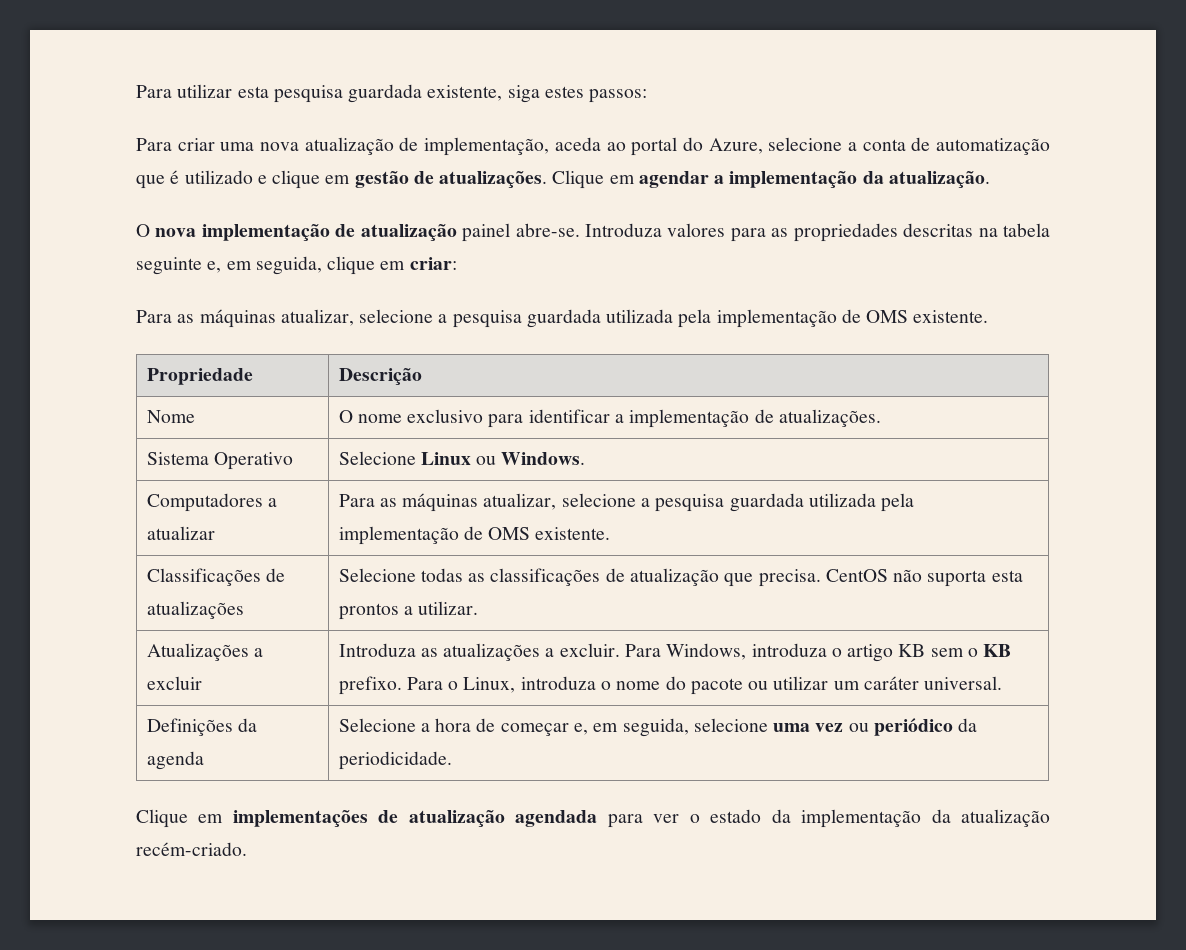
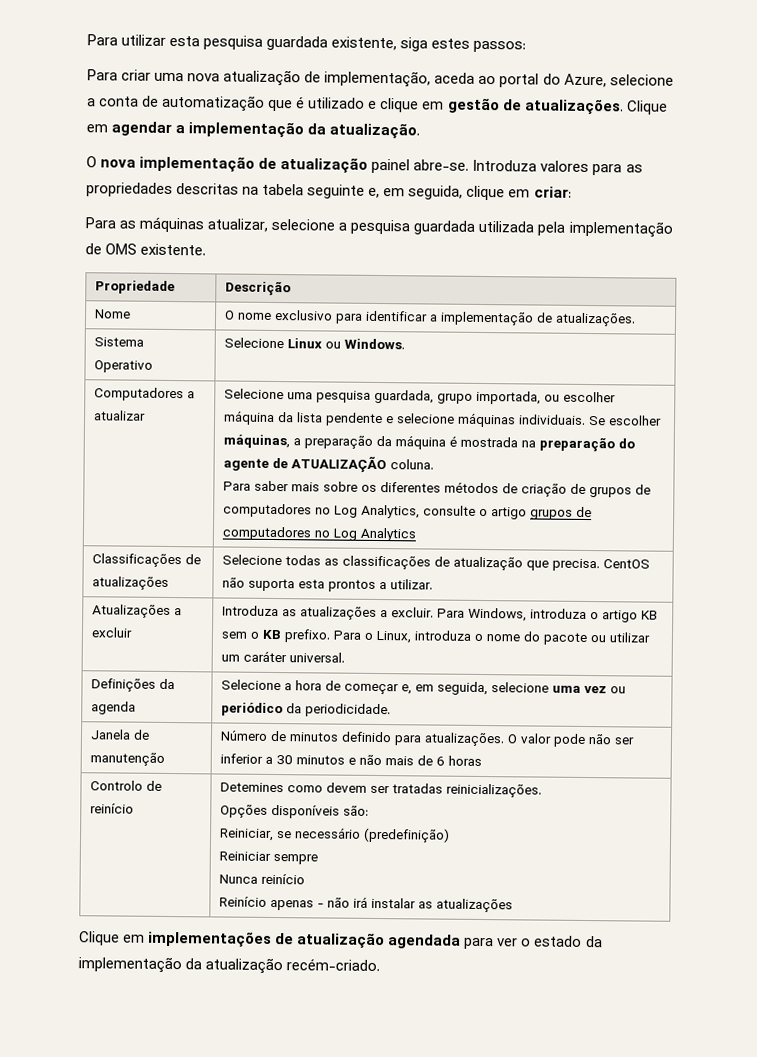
[338,493,915,512] [338,526,611,545] Para as máquinas atualizar, selecione a pesquisa guardada utilizada pela implementação de OMS existente. -> [224,388,617,405] [223,410,663,428] [223,434,636,453] [223,455,435,474] [223,480,652,498] [223,503,593,520] [222,526,418,542] Selecione uma pesquisa guardada, grupo importada, ou escolher máquina da lista pendente e selecione máquinas individuais. Se escolher máquinas, a preparação da máquina é mostrada na preparação do agente de ATUALIZAÇÃO coluna. // Para saber mais sobre os diferentes métodos de criação de grupos de computadores no Log Analytics, consulte o artigo grupos de computadores no Log Analytics
(452, 760) none -> [90,729,151,740] [90,752,166,766] [220,730,636,748] [220,753,483,767] [90,780,163,791] [90,803,135,814] [220,782,543,798] [220,804,370,819] [219,827,451,843] [219,851,319,865] [219,873,306,885] [219,896,514,913] // Janela de manutenção | Número de minutos definido para atualizações. O valor pode não ser inferior a 30 minutos e não mais de 6 horas // Controlo de reinício | Detemines como devem ser tratadas reinicializações. // Opções disponíveis são: // Reiniciar, se necessário (predefinição) // Reiniciar sempre // Nunca reinício // Reinício apenas - não irá instalar as atualizações

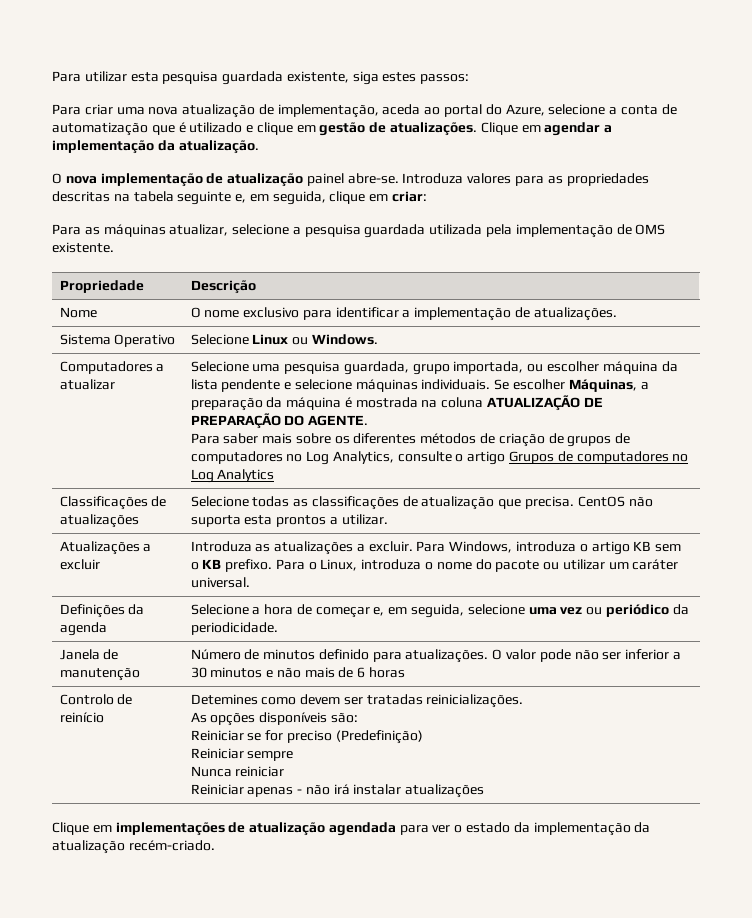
[223,434,291,449] máquinas, -> [568,379,637,392] Máquinas,
[539,436,636,453] [223,455,435,474] preparação do agente de ATUALIZAÇÃO coluna. -> [441,395,603,411] [190,413,369,429] coluna ATUALIZAÇÃO DE PREPARAÇÃO DO AGENTE.
[530,509,574,520] grupos -> [508,451,554,464] Grupos
[220,804,269,818] Opções -> [190,712,256,726] As opções
[219,827,451,843] Reiniciar, se necessário (predefinição) -> [190,730,423,744] Reiniciar se for preciso (Predefinição)
[261,873,306,885] [219,896,268,907] reinício // Reinício -> [235,766,285,777] [190,784,244,795] reiniciar // Reiniciar
[418,901,434,909] as -> (402, 789) none

